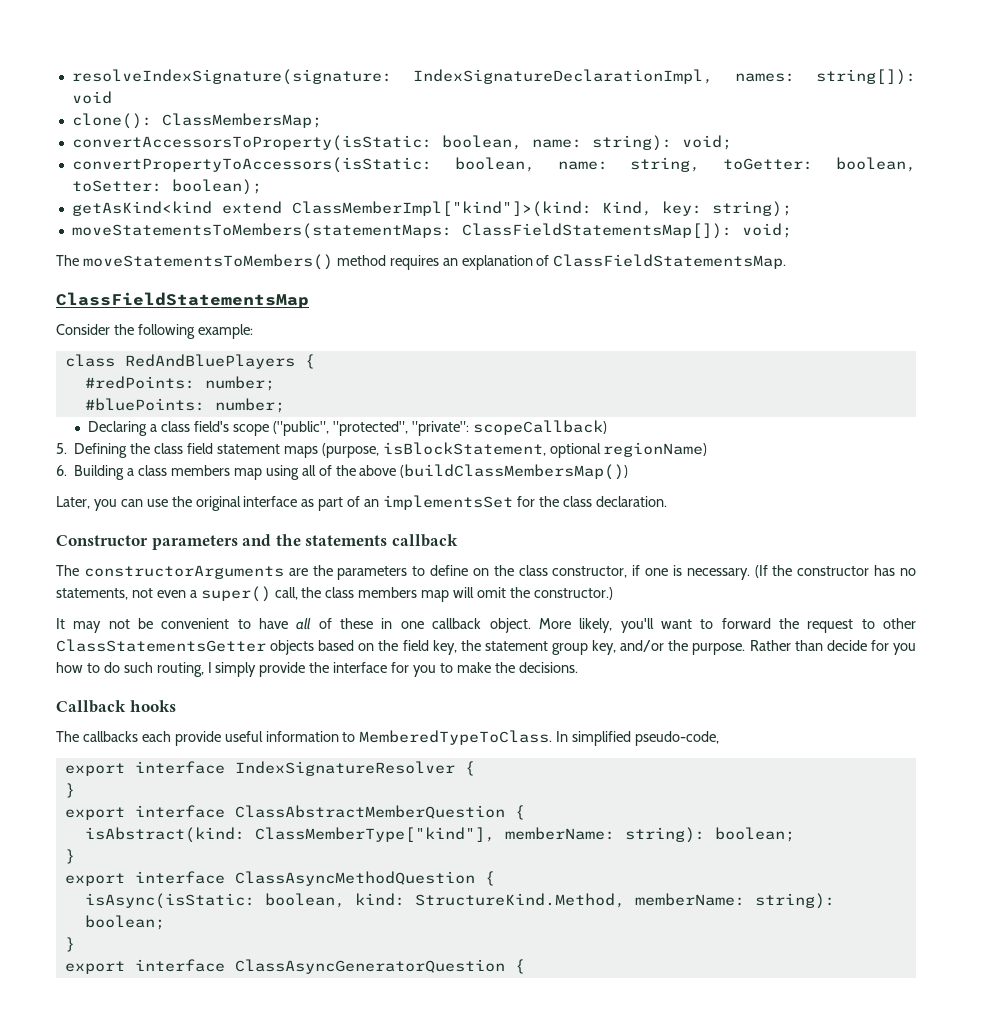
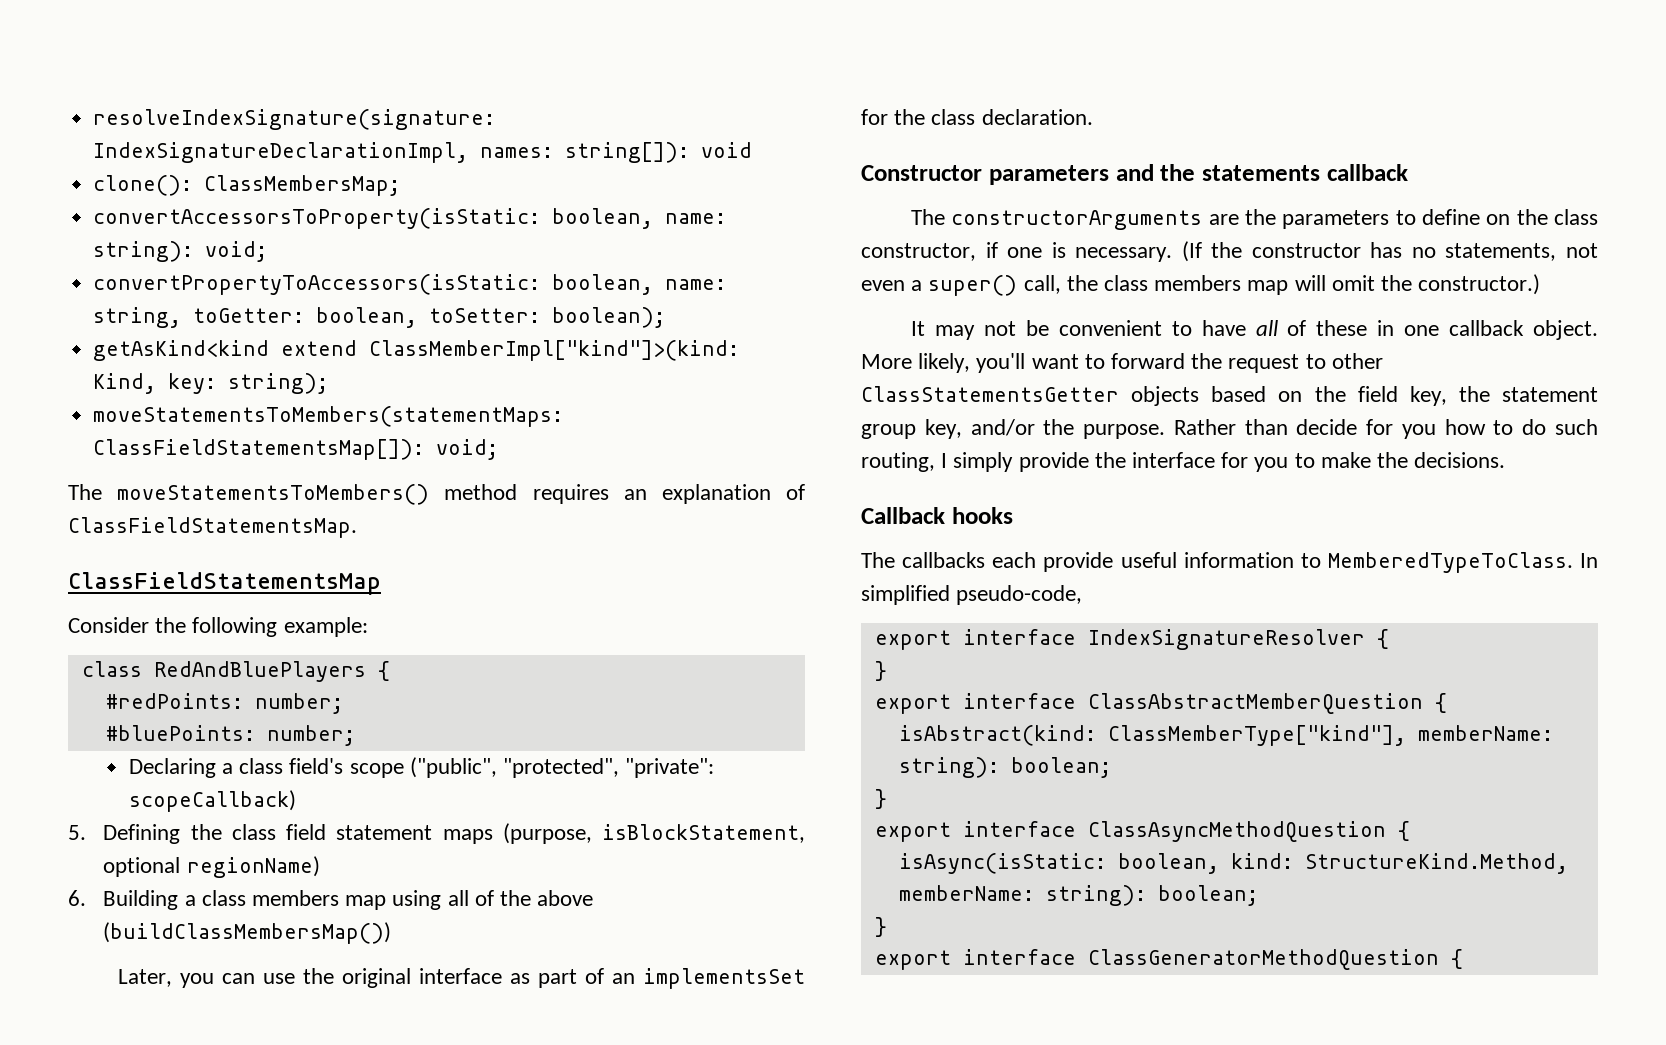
[234,959,505,974] ClassAsyncGeneratorQuestion -> [1087,949,1439,970] ClassGeneratorMethodQuestion

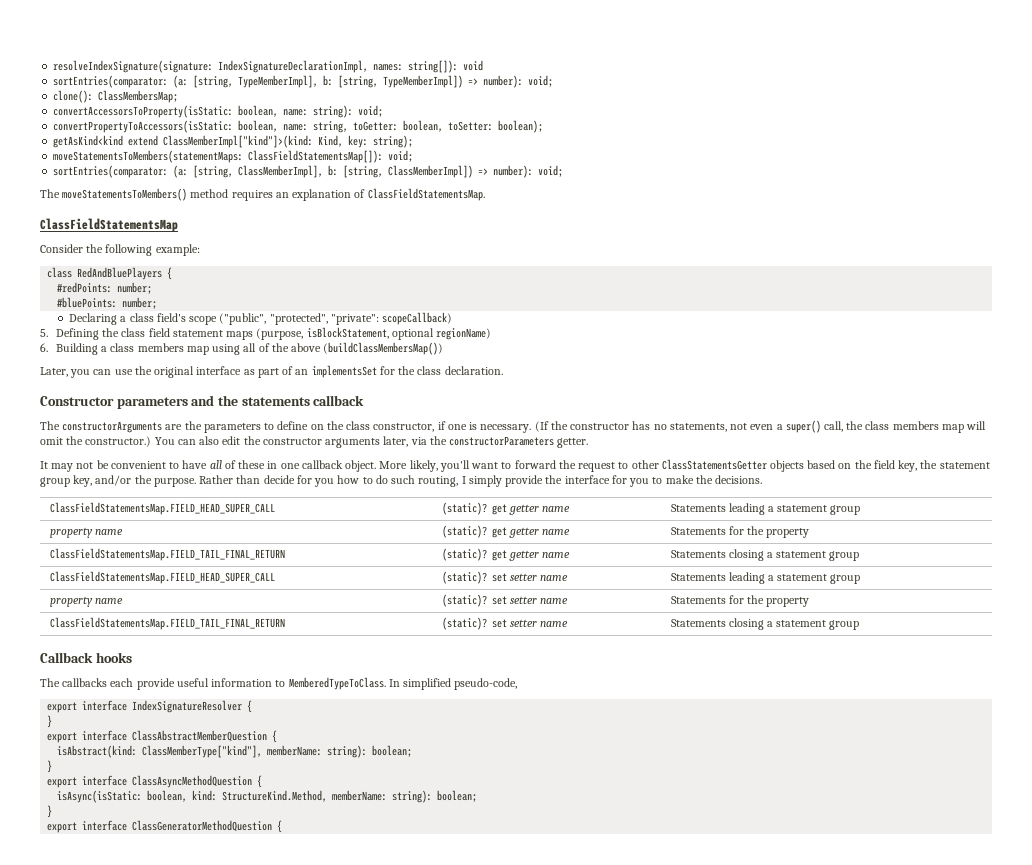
(753, 150) none -> [53,75,554,88] // sortEntries(comparator: (a: [string, TypeMemberImpl], b: [string, TypeMemberImpl]) => number): void;
(499, 449) none -> [53,165,564,178] // sortEntries(comparator: (a: [string, ClassMemberImpl], b: [string, ClassMemberImpl]) => number): void;
(1541, 284) none -> [154,436,589,448] You can also edit the constructor arguments later, via the constructorParameters getter.
(1506, 460) none -> [49,502,275,515] [441,502,570,515] [670,503,861,515] [49,527,123,538] [441,525,570,538] [670,526,810,538] [49,548,285,561] [441,548,570,561] [670,549,860,561] [49,571,275,584] [441,571,568,584] [670,572,861,584] [49,596,123,607] [441,594,568,607] [670,595,810,607] [49,617,285,630] [441,617,568,630] [670,618,860,630] // ClassFieldStatementsMap.FIELD_HEAD_SUPER_CALL | (static)? get getter name | Statements leading a statement group // property name | (static)? get getter name | Statements for the property // ClassFieldStatementsMap.FIELD_TAIL_FINAL_RETURN | (static)? get getter name | Statements closing a statement group // ClassFieldStatementsMap.FIELD_HEAD_SUPER_CALL | (static)? set setter name | Statements leading a statement group // property name | (static)? set setter name | Statements for the property // ClassFieldStatementsMap.FIELD_TAIL_FINAL_RETURN | (static)? set setter name | Statements closing a statement group

